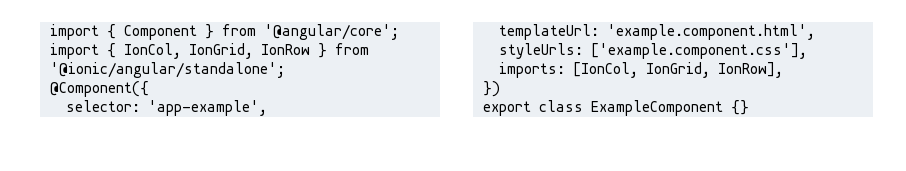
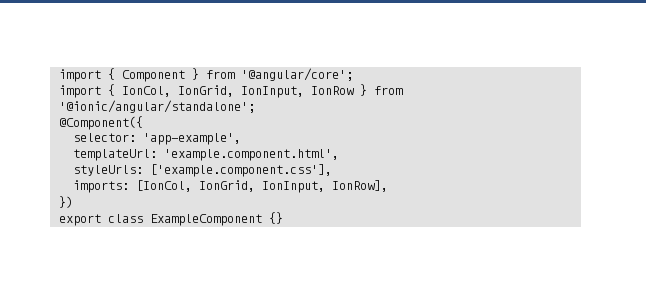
(253, 51) none -> [240,86,304,98] IonInput,
(710, 70) none -> [261,181,325,193] IonInput,

